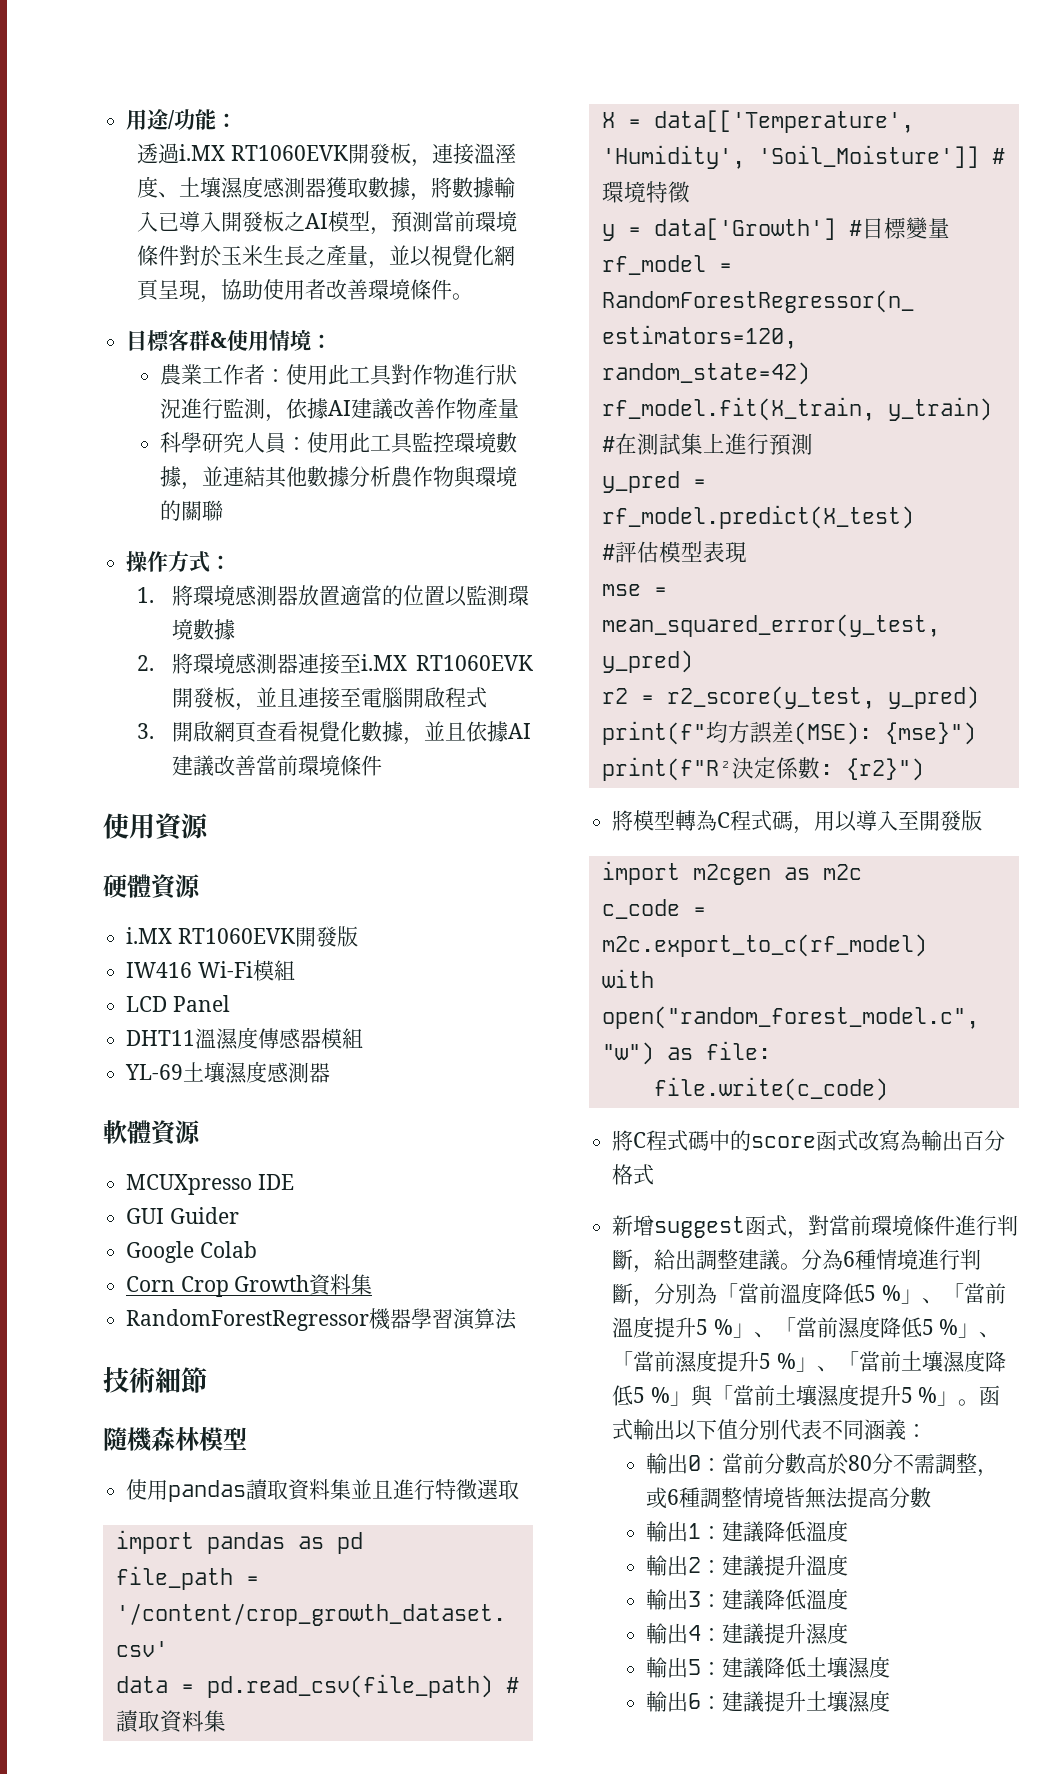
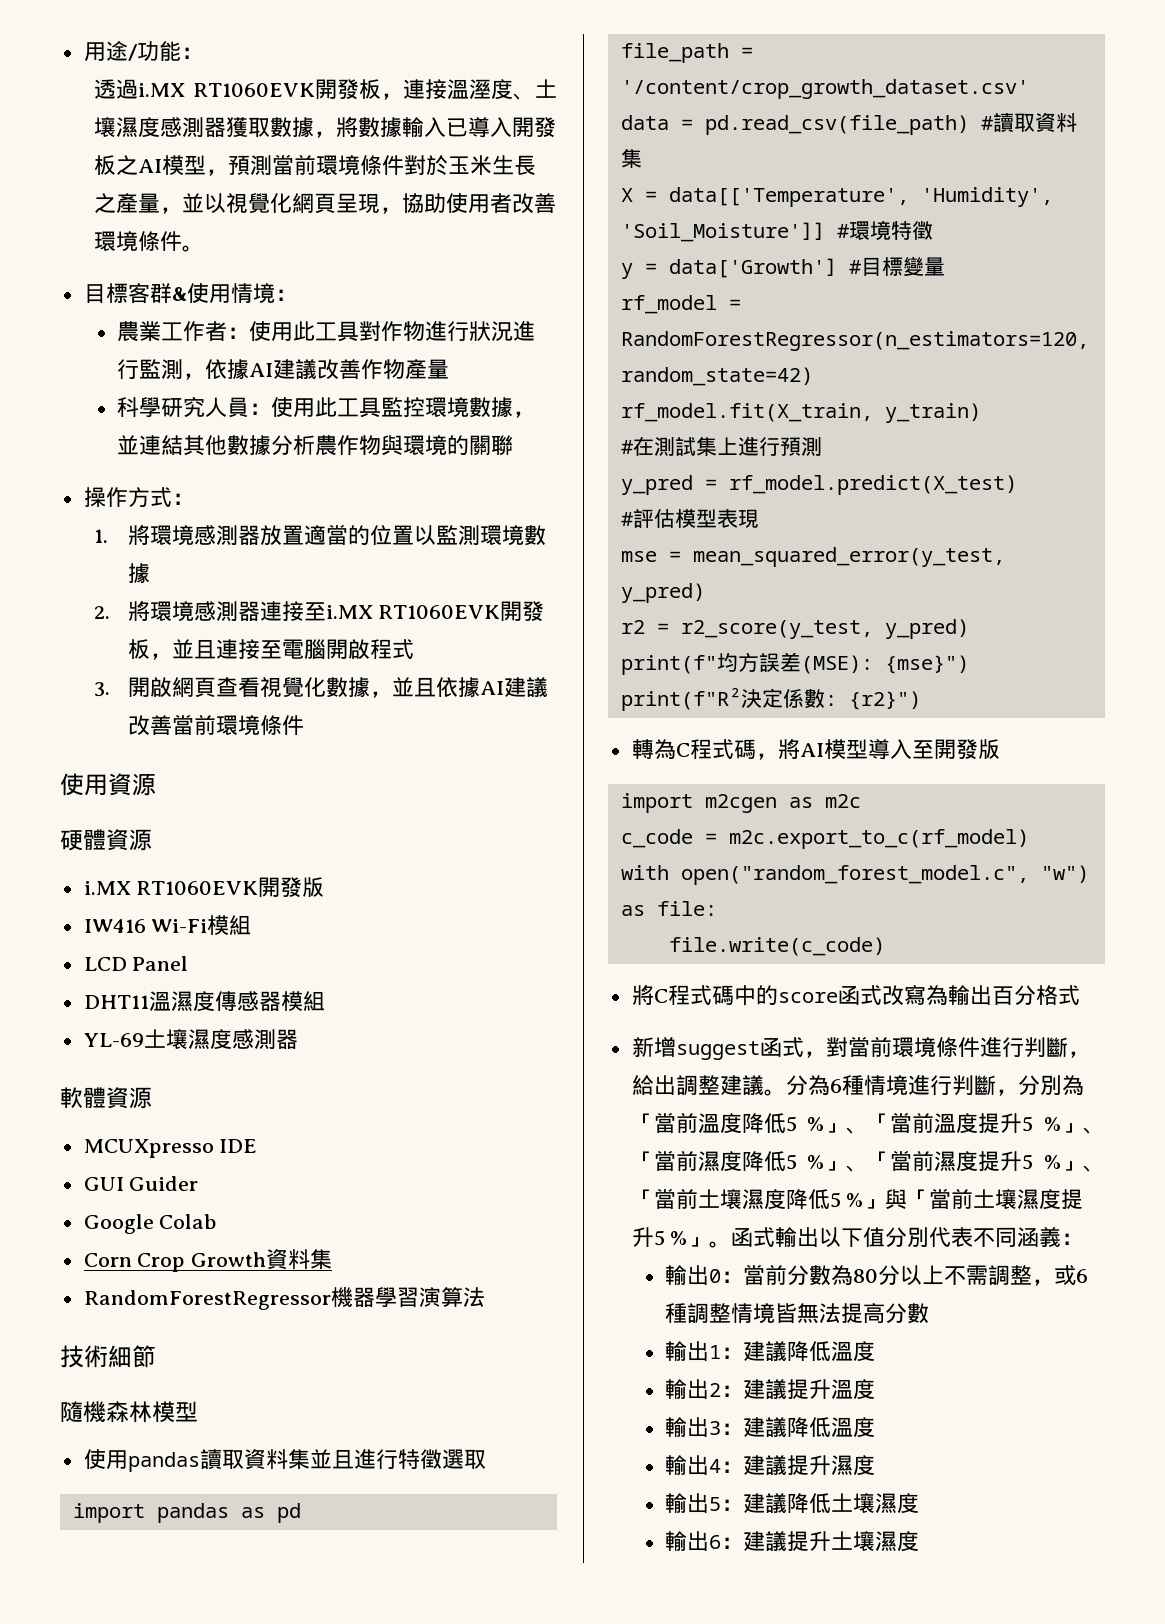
[612,810,676,831] 將模型 -> (921, 700) none
[814,811,858,832] 用以 -> [777,738,868,759] 將AI模型
[806,1453,894,1475] 高於80分 -> [831,1265,945,1286] 為80分以上

